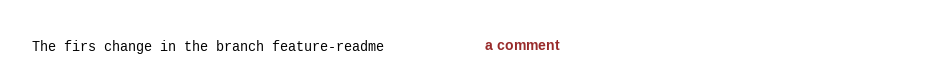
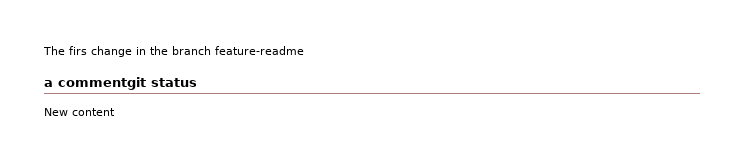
[497,40,560,50] comment -> [58,77,197,90] [44,108,115,116] commentgit status // New content

